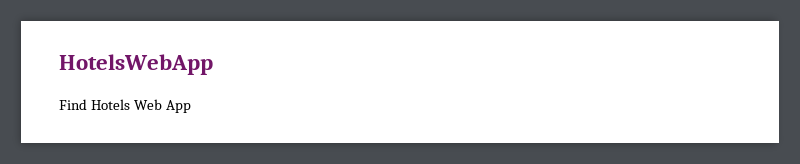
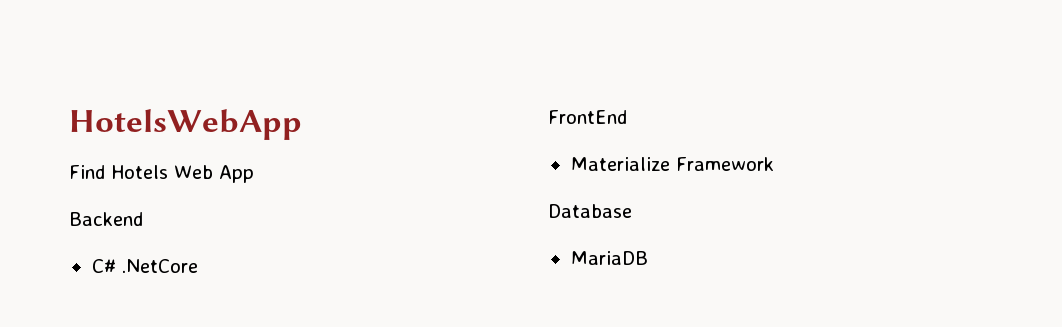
(191, 106) none -> [69,212,143,226] [91,259,198,273] [548,110,627,124] [570,157,774,171] [548,204,632,218] [570,251,648,265] // Backend // C# .NetCore // FrontEnd // Materialize Framework // Database // MariaDB

